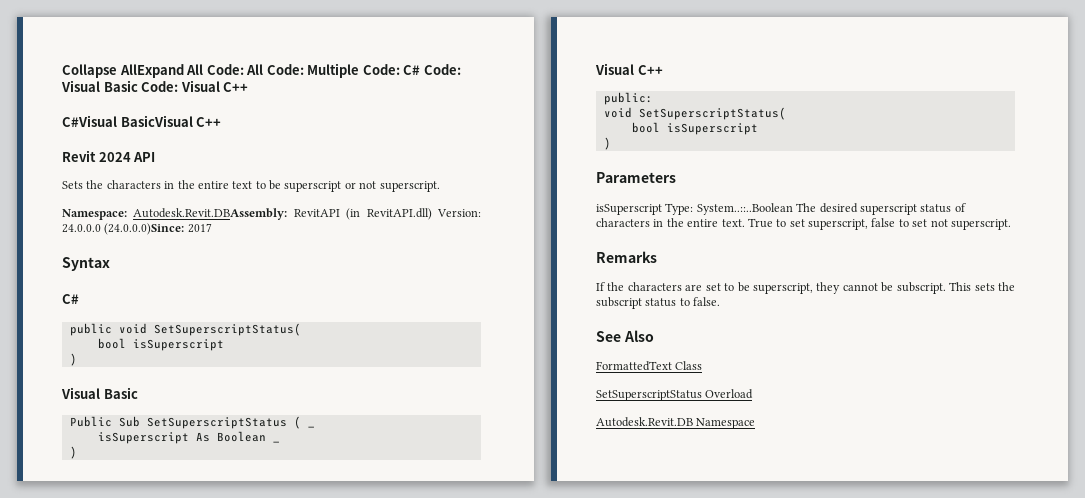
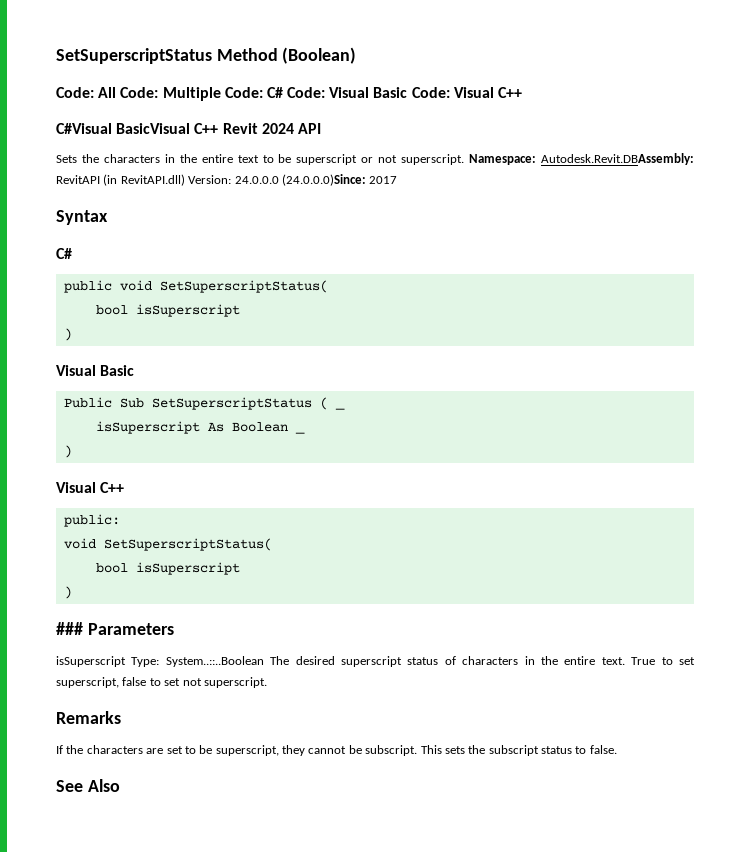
[62,64,204,78] Collapse AllExpand All -> [56,47,357,64] SetSuperscriptStatus Method (Boolean) //
(222, 122) // -> (219, 128) none
(440, 186) // -> (465, 159) none
(611, 143) none -> [56,622,83,635] ###
[596,361,703,371] [596,389,754,401] [596,417,756,429] // FormattedText Class // SetSuperscriptStatus Overload // Autodesk.Revit.DB Namespace -> (120, 785) none

